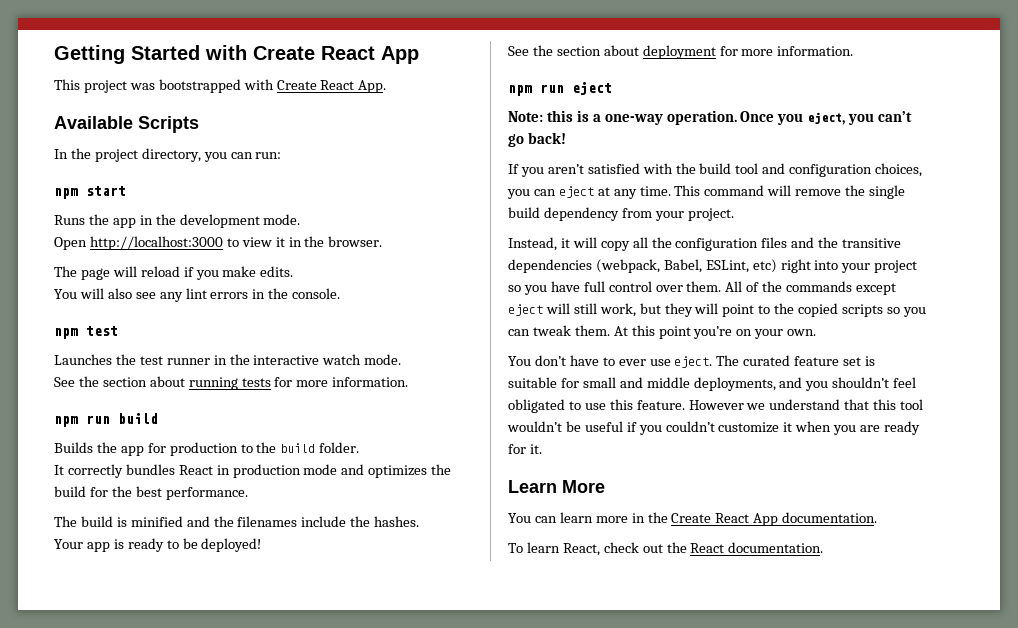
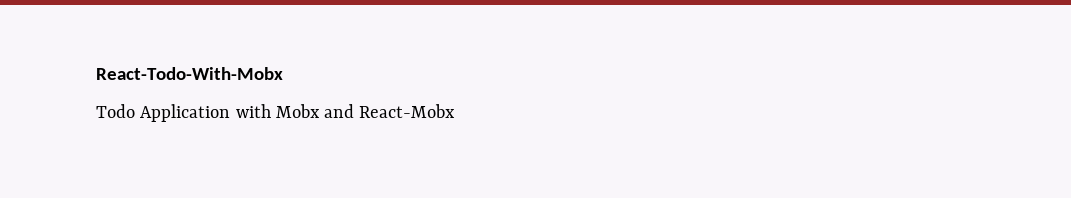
[54,45,419,64] [54,79,387,93] [54,116,199,133] [54,148,282,162] [54,186,126,199] [54,214,301,228] [54,236,383,250] [54,266,294,280] [54,288,341,302] [54,326,118,339] [54,354,402,365] [54,376,409,390] [54,413,158,427] [54,442,360,456] [54,464,452,478] [54,486,248,500] [54,516,420,527] [54,538,262,552] [508,45,854,59] [508,82,612,96] [508,110,913,125] [508,132,566,147] [508,163,923,177] [507,185,906,199] [508,207,734,221] [508,237,902,251] [508,259,918,273] [508,281,897,295] [508,303,926,317] [508,325,817,339] [508,355,876,368] [508,377,917,391] [508,399,924,413] [507,421,921,435] [508,444,542,454] [508,480,605,493] [508,512,878,526] [508,542,824,556] Getting Started with Create React App // This project was bootstrapped with Create React App. // Available Scripts // In the project directory, you can run: // npm start // Runs the app in the development mode. // Open http://localhost:3000 to view it in the browser. // The page will reload if you make edits. // You will also see any lint errors in the console. // npm test // Launches the test runner in the interactive watch mode. // See the section about running tests for more information. // npm run build // Builds the app for production to the build folder. // It correctly bundles React in production mode and optimizes the build for the best performance. // The build is minified and the filenames include the hashes. // Your app is ready to be deployed! // See the section about deployment for more information. // npm run eject // Note: this is a one-way operation. Once you eject, you can’t go back! // If you aren’t satisfied with the build tool and configuration choices, you can eject at any time. This command will remove the single build dependency from your project. // Instead, it will copy all the configuration files and the transitive dependencies (webpack, Babel, ESLint, etc) right into your project so you have full control over them. All of the commands except eject will still work, but they will point to the copied scripts so you can tweak them. At this point you’re on your own. // You don’t have to ever use eject. The curated feature set is suitable for small and middle deployments, and you shouldn’t feel obligated to use this feature. However we understand that this tool wouldn’t be useful if you couldn’t customize it when you are ready for it. // Learn More // You can learn more in the Create React App documentation. // To learn React, check out the React documentation. -> [96,67,283,80] [96,104,456,122] React-Todo-With-Mobx // Todo Application with Mobx and React-Mobx

